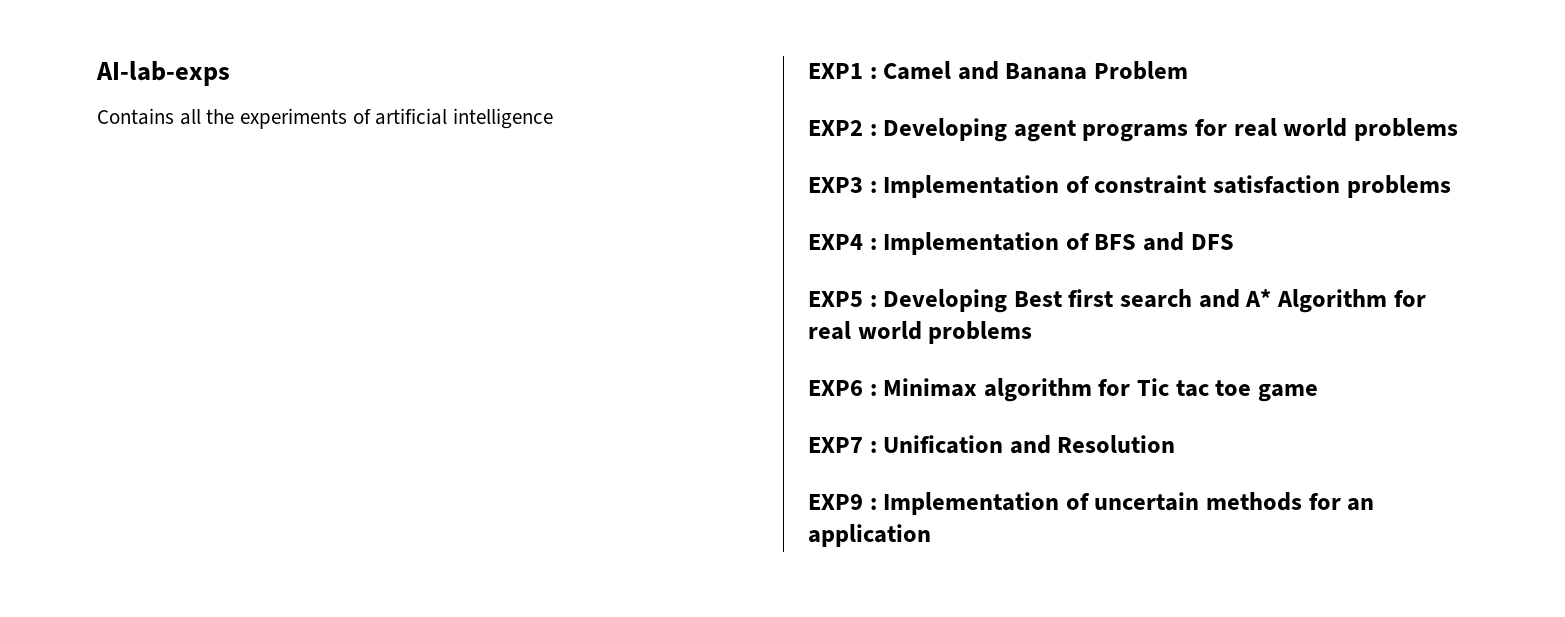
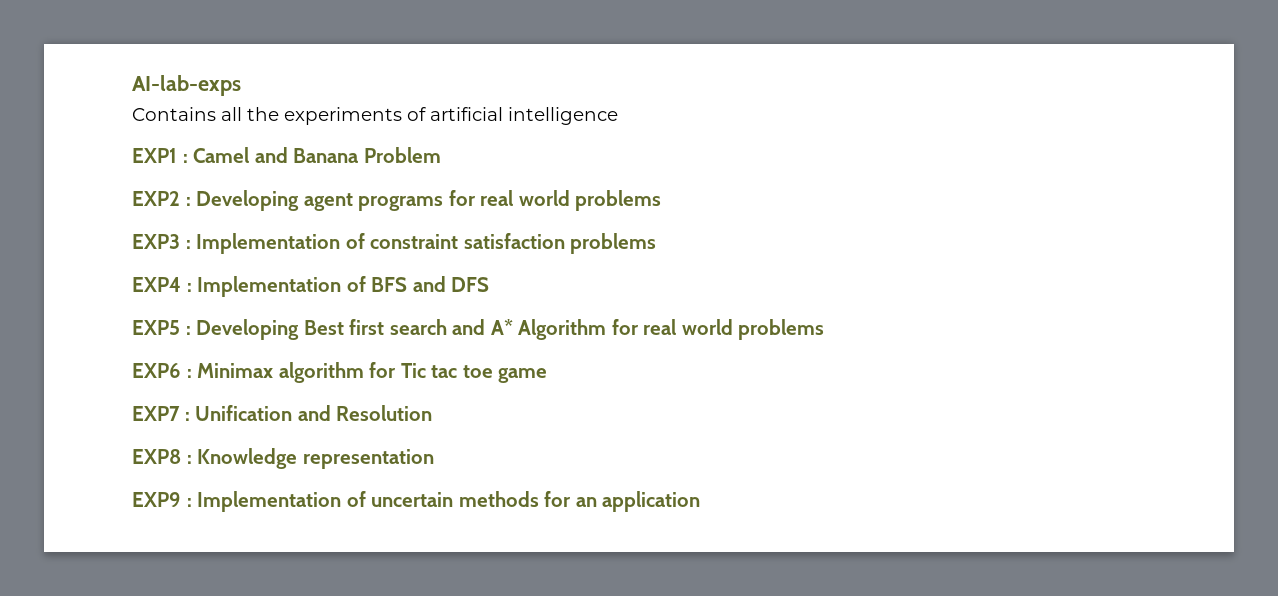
(1176, 444) none -> [132,448,434,469] // EXP8 : Knowledge representation

